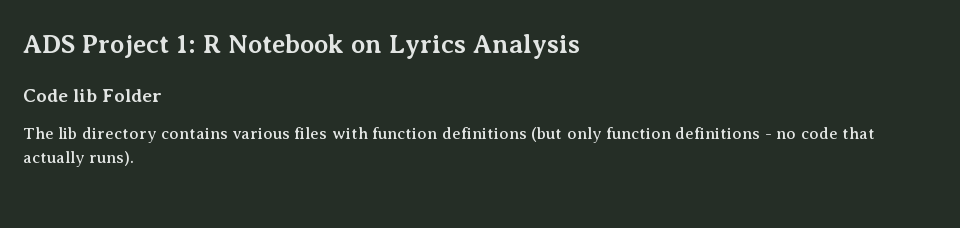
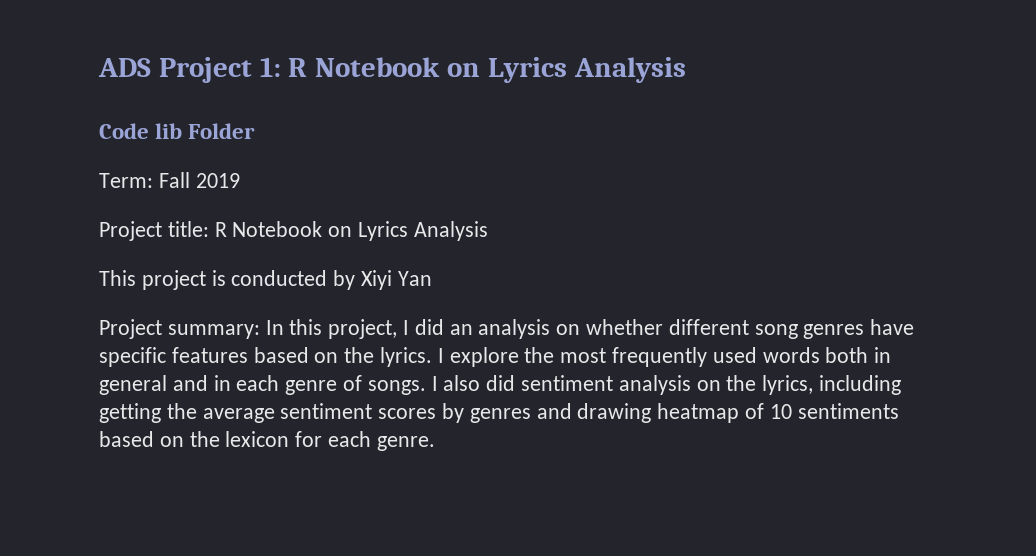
[23,127,876,143] [23,151,135,167] The lib directory contains various files with function definitions (but only function definitions - no code that actually runs). -> [99,172,240,188] [99,221,488,241] [99,270,432,290] [99,319,915,339] [99,347,892,367] [99,375,902,395] [99,403,899,423] [99,431,435,451] Term: Fall 2019 // Project title: R Notebook on Lyrics Analysis // This project is conducted by Xiyi Yan // Project summary: In this project, I did an analysis on whether different song genres have specific features based on the lyrics. I explore the most frequently used words both in general and in each genre of songs. I also did sentiment analysis on the lyrics, including getting the average sentiment scores by genres and drawing heatmap of 10 sentiments based on the lexicon for each genre.

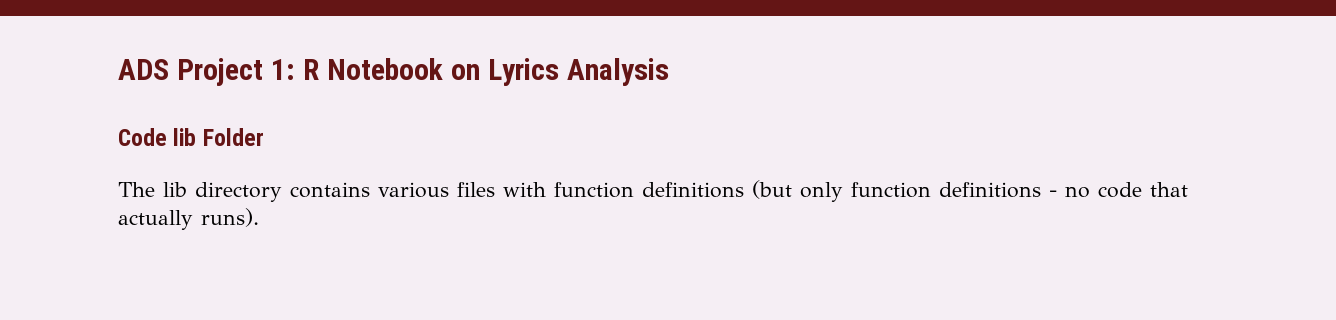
[99,172,240,188] [99,221,488,241] [99,270,432,290] [99,319,915,339] [99,347,892,367] [99,375,902,395] [99,403,899,423] [99,431,435,451] Term: Fall 2019 // Project title: R Notebook on Lyrics Analysis // This project is conducted by Xiyi Yan // Project summary: In this project, I did an analysis on whether different song genres have specific features based on the lyrics. I explore the most frequently used words both in general and in each genre of songs. I also did sentiment analysis on the lyrics, including getting the average sentiment scores by genres and drawing heatmap of 10 sentiments based on the lexicon for each genre. -> [118,180,1188,202] [118,208,259,230] The lib directory contains various files with function definitions (but only function definitions - no code that actually runs).

